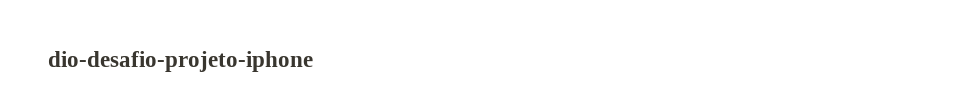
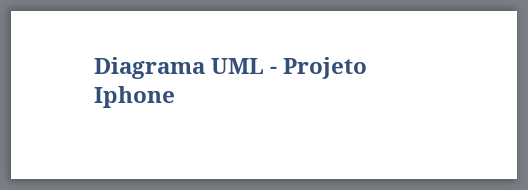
[48,51,313,72] dio-desafio-projeto-iphone -> [94,57,368,79] [94,86,175,108] Diagrama UML - Projeto Iphone

